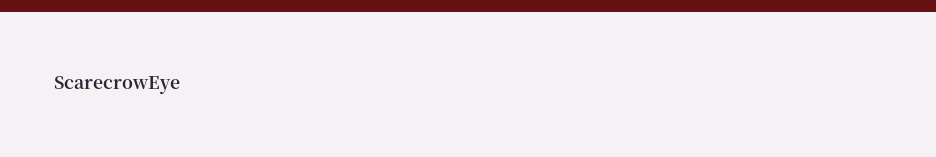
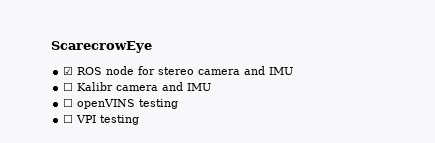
(180, 85) none -> [63,66,294,75] [63,82,212,91] [63,98,179,109] [63,114,140,125] // ☑ ROS node for stereo camera and IMU // ☐ Kalibr camera and IMU // ☐ openVINS testing // ☐ VPI testing

